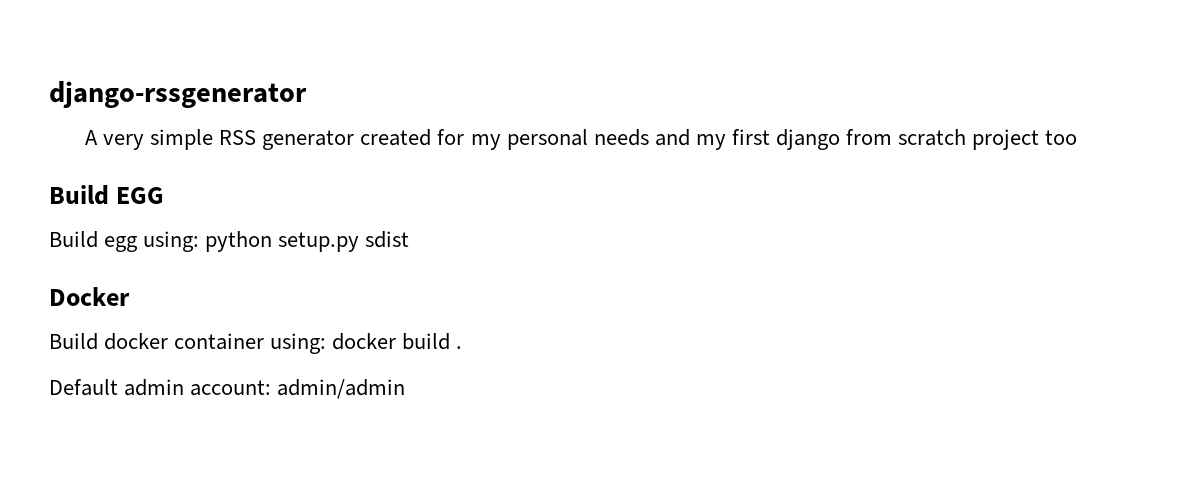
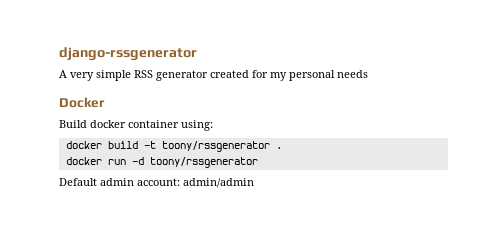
[654,129,1078,150] [49,185,165,205] [49,231,410,252] and my first django from scratch project too // Build EGG // Build egg using: python setup.py sdist -> (368, 74) none
(327, 343) none -> (213, 125) //
(451, 341) none -> [143,141,270,152] -t toony/rssgenerator
(463, 347) none -> [65,157,258,168] // docker run -d toony/rssgenerator

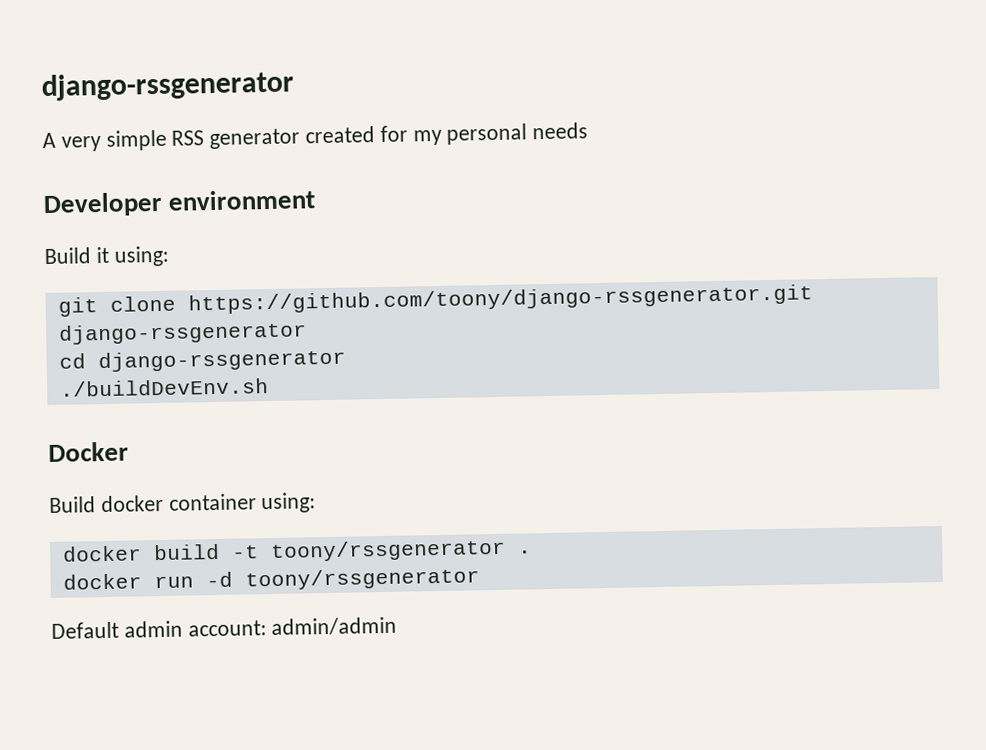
(368, 74) none -> [43,189,316,218] [44,245,169,267] [57,284,813,317] [58,321,307,345] [58,348,346,373] [59,378,269,397] // Developer environment // Build it using: // git clone https://github.com/toony/django-rssgenerator.git django-rssgenerator // cd django-rssgenerator // ./buildDevEnv.sh

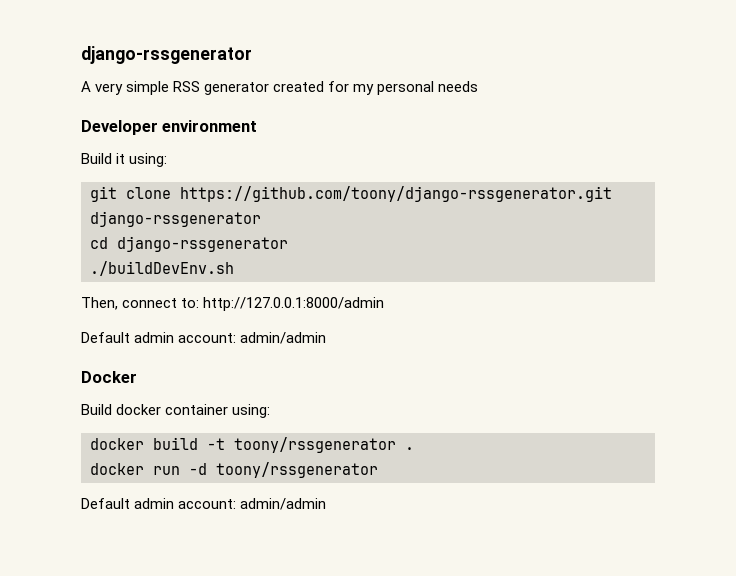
(269, 387) none -> [81,297,385,311] [81,332,327,344] // Then, connect to: http://127.0.0.1:8000/admin // Default admin account: admin/admin

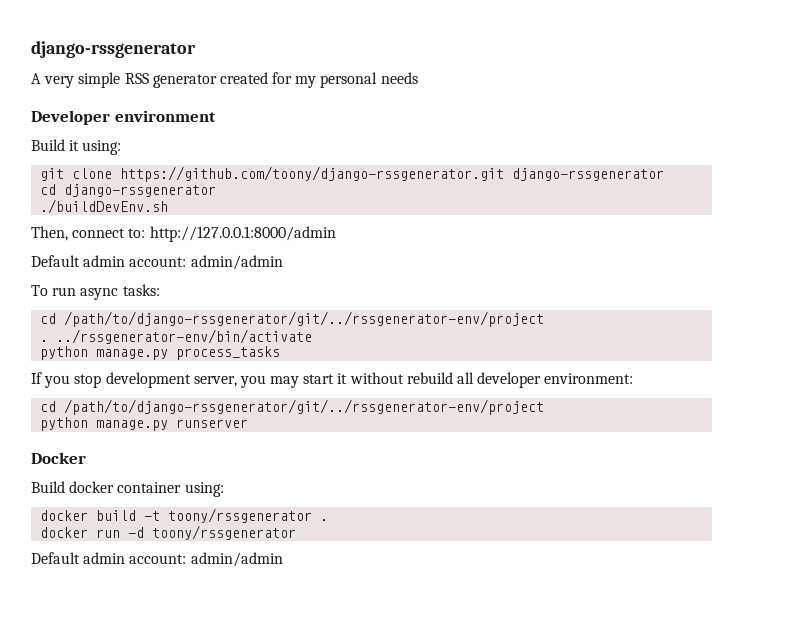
(327, 338) none -> [31,284,160,300] [40,311,545,327] [40,329,313,344] [40,346,281,360] [31,372,634,388] [40,399,545,415] [40,417,249,431] // To run async tasks: // cd /path/to/django-rssgenerator/git/../rssgenerator-env/project // . ../rssgenerator-env/bin/activate // python manage.py process_tasks // If you stop development server, you may start it without rebuild all developer environment: // cd /path/to/django-rssgenerator/git/../rssgenerator-env/project // python manage.py runserver

